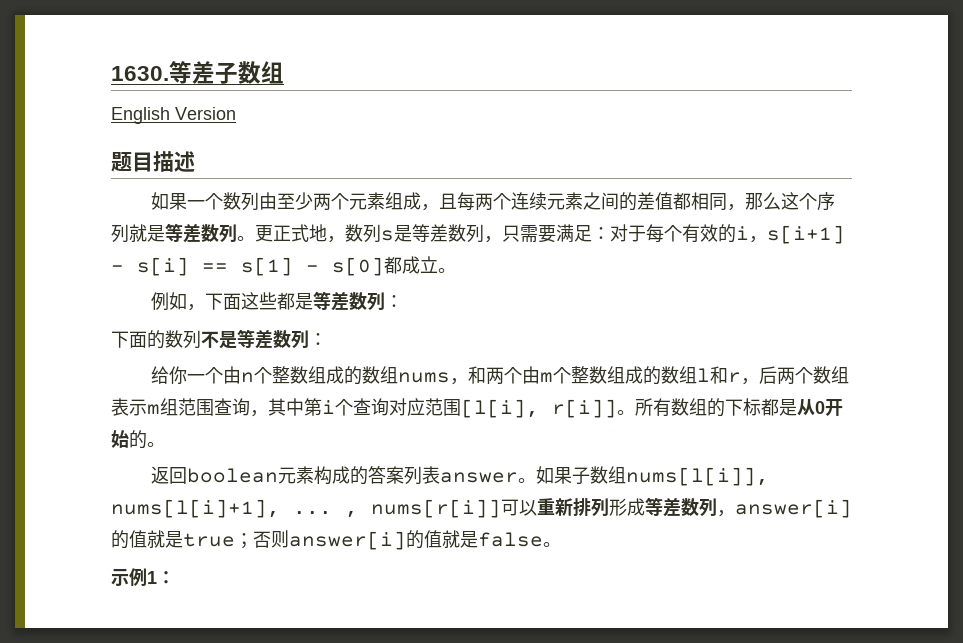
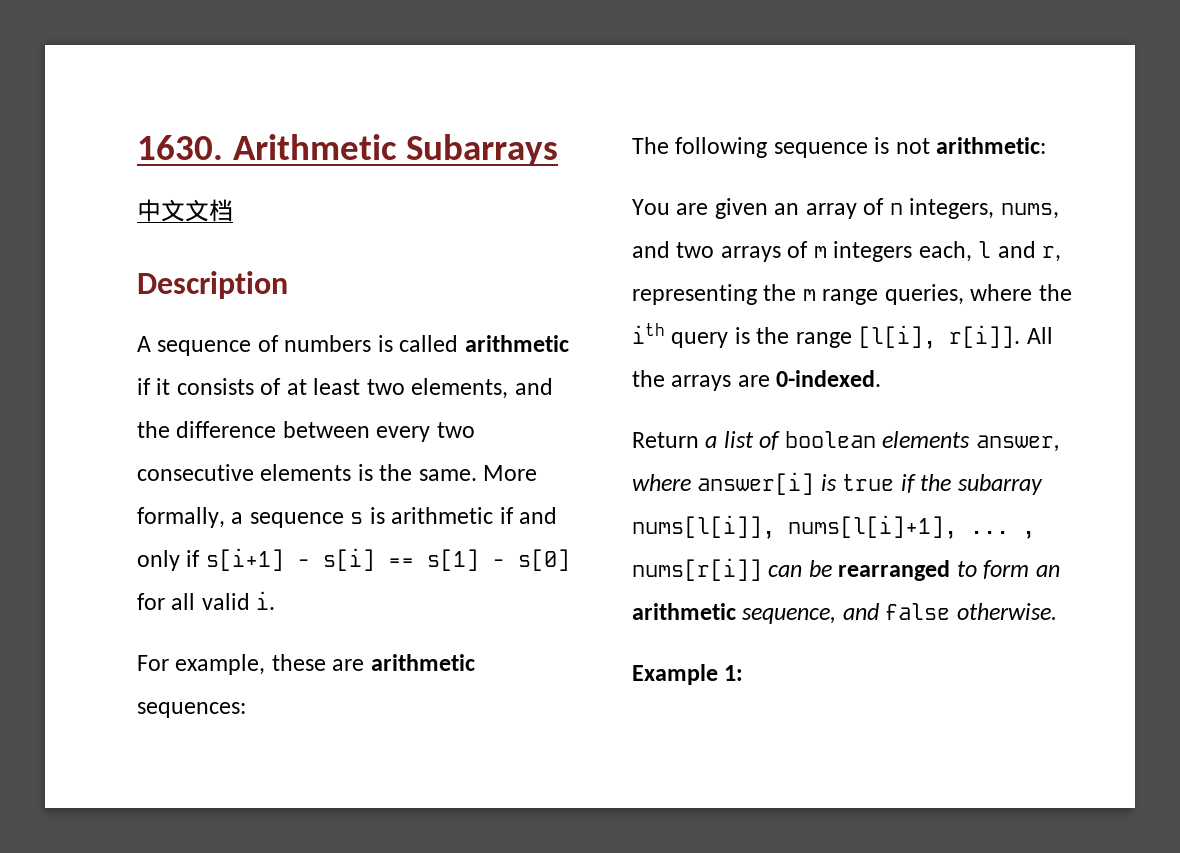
[169,61,284,84] [111,107,236,124] [111,151,195,172] [150,192,835,211] [111,223,767,243] 等差子数组 // English Version // 题目描述 // 如果一个数列由至少两个元素组成，且每两个连续元素之间的差值都相同，那么这个序列就是等差数列。更正式地，数列s是等差数列，只需要满足：对于每个有效的i， -> [232,134,558,166] [137,199,233,222] [137,271,288,299] [137,335,569,356] [137,378,553,399] [137,421,475,442] [137,464,538,481] [137,507,558,528] [137,550,201,571] Arithmetic Subarrays // 中文文档 // Description // A sequence of numbers is called arithmetic if it consists of at least two elements, and the difference between every two consecutive elements is the same. More formally, a sequence s is arithmetic if and only if
[384,256,456,274] [150,291,403,311] [111,329,327,349] [150,366,849,385] [111,398,843,418] [111,430,165,449] [150,466,626,485] 都成立。 // 例如，下面这些都是等差数列： // 下面的数列不是等差数列： // 给你一个由n个整数组成的数组nums，和两个由m个整数组成的数组l和r，后两个数组表示m组范围查询，其中第i个查询对应范围[l[i], r[i]]。所有数组的下标都是从0开始的。 // 返回boolean元素构成的答案列表answer。如果子数组 -> [137,591,276,610] [137,654,475,675] [137,702,246,718] [632,137,1047,158] [632,198,1059,219] [632,241,1062,262] [632,284,1072,305] [632,323,1053,349] [632,370,882,391] [632,431,1060,452] [632,472,1043,495] for all valid i. // For example, these are arithmetic sequences: // The following sequence is not arithmetic: // You are given an array of n integers, nums, and two arrays of m integers each, l and r, representing the m range queries, where the ith query is the range [l[i], r[i]]. All the arrays are 0-indexed. // Return a list of boolean elements answer, where answer[i] is true if the subarray
[501,497,852,518] [111,530,561,550] [111,568,175,586] 可以重新排列形成等差数列，answer[i]的值就是true；否则answer[i]的值就是false。 // 示例1： -> [768,560,1060,581] [632,603,1057,624] [632,664,744,685] can be rearranged to form an arithmetic sequence, and false otherwise. // Example 1:

